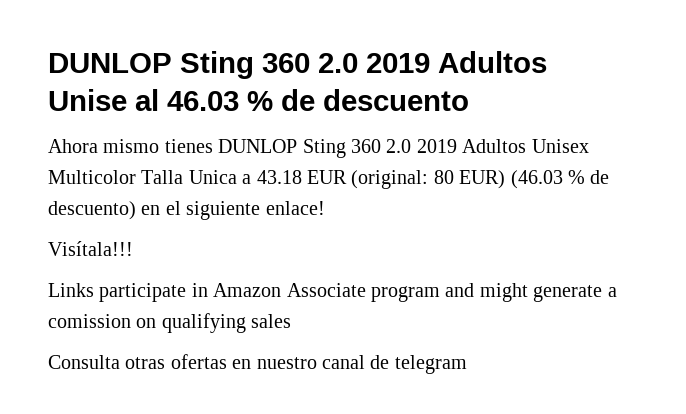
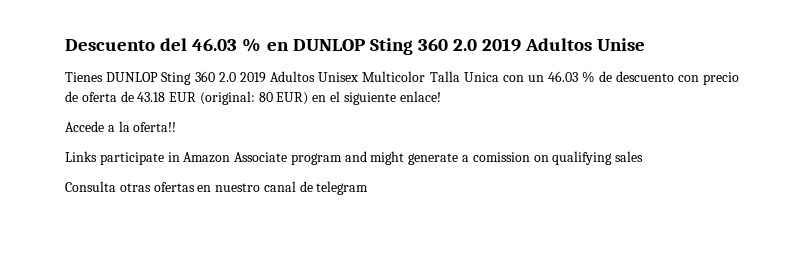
(48, 63) none -> [65,38,289,52] Descuento del 46.03 % en
[135,89,469,111] [48,139,213,153] al 46.03 % de descuento // Ahora mismo tienes -> [65,72,103,82] // Tienes
[242,174,252,184] a -> [502,71,739,85] [65,91,134,102] con un 46.03 % de descuento con precio de oferta de
[510,170,610,189] [48,201,136,220] (46.03 % de descuento) -> (309, 98) none
[48,241,133,256] Visítala!!! -> [65,121,177,132] Accede a la oferta!!

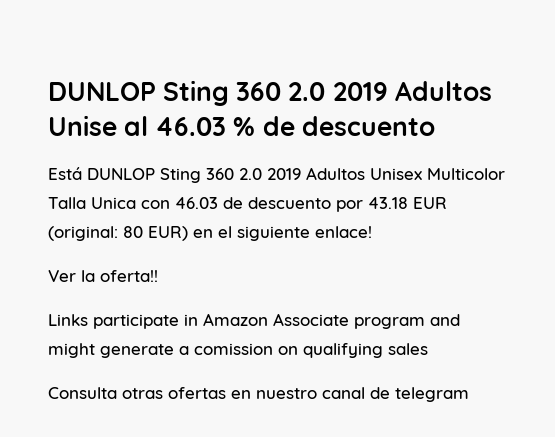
[65,38,289,52] Descuento del 46.03 % en -> (48, 91) none
[65,72,103,82] // Tienes -> [124,116,435,136] [48,167,82,180] al 46.03 % de descuento // Está
[528,71,739,85] [65,91,134,102] un 46.03 % de descuento con precio de oferta de -> [175,197,363,212] 46.03 de descuento por
[65,121,115,132] Accede a -> [48,270,76,282] Ver

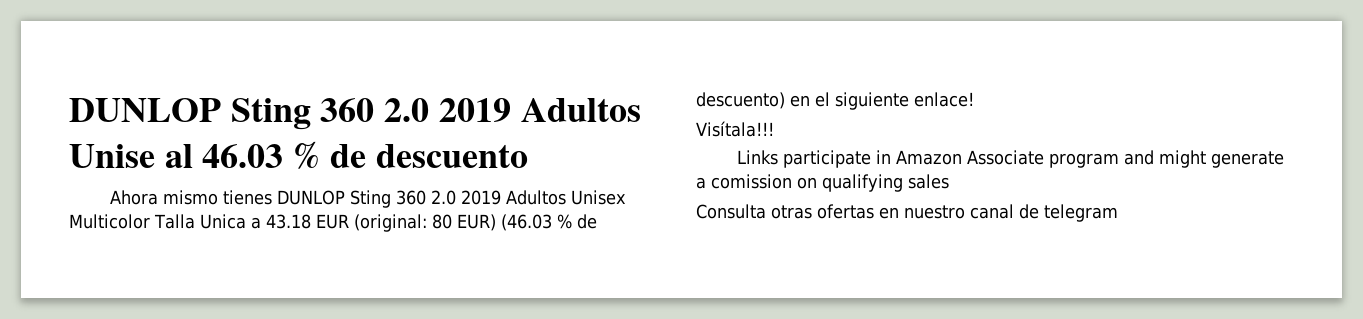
[48,167,82,180] Está -> [109,190,272,205] Ahora mismo tienes
[141,197,363,212] con 46.03 de descuento por -> [250,217,261,229] a
(188, 233) none -> [500,214,597,231] [696,92,785,109] (46.03 % de descuento)
[48,270,158,282] Ver la oferta!! -> [696,121,774,137] Visítala!!!

